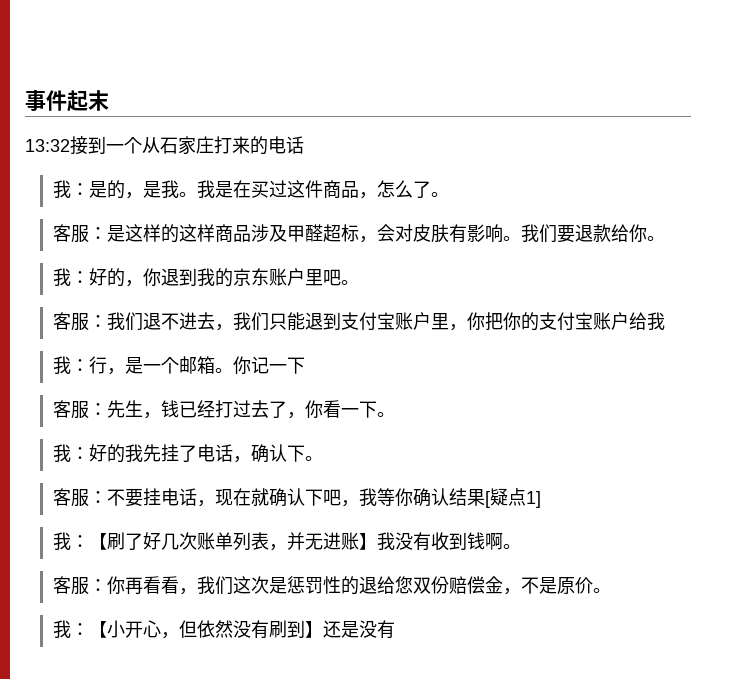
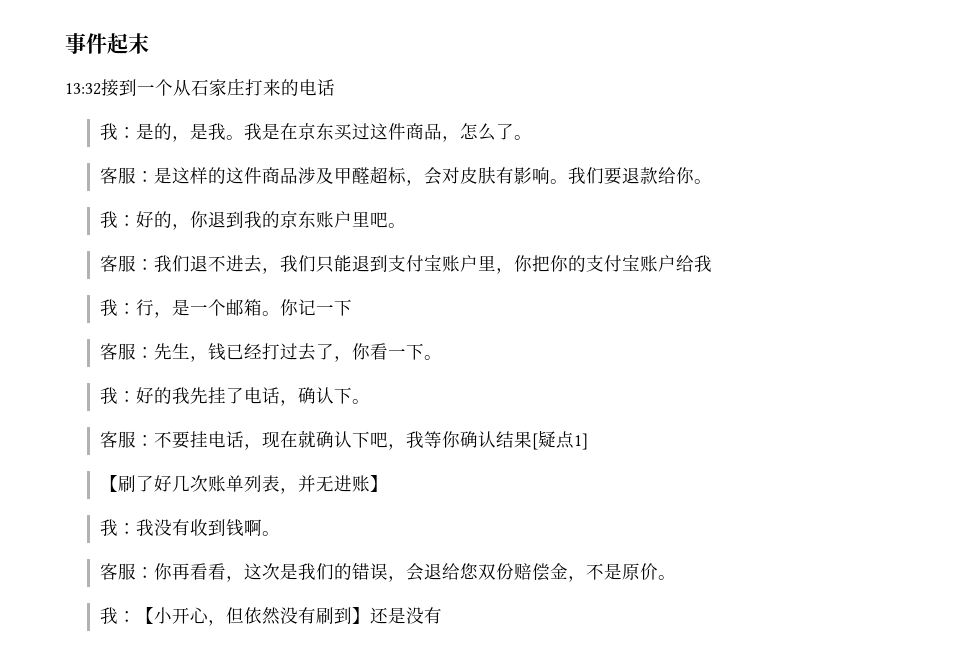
(251, 189) none -> [297,123,334,140] 京东
[196,224,215,242] 样 -> [243,167,262,184] 件
[52,532,89,550] 我： -> (588, 441) none
(377, 541) none -> [99,519,136,536] // 我：
[196,576,359,595] 我们这次是惩罚性的 -> [243,563,424,582] 这次是我们的错误，会

